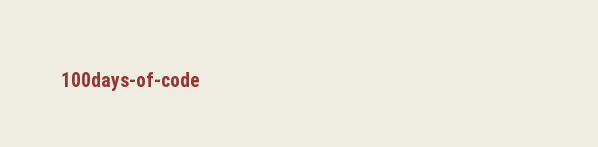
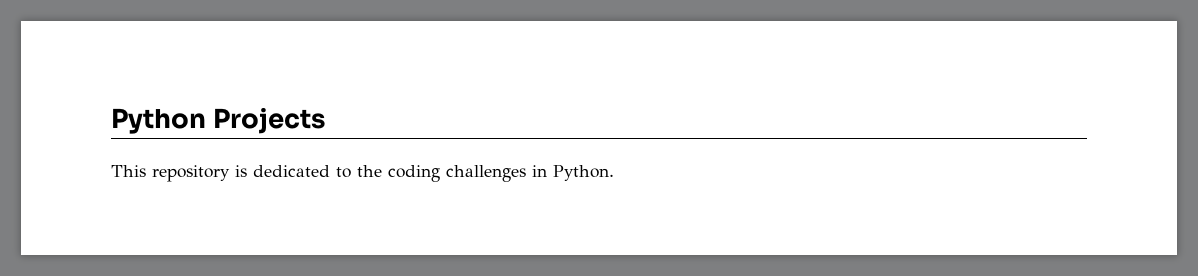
[61,72,200,91] 100days-of-code -> [111,107,326,134] [111,165,614,182] Python Projects // This repository is dedicated to the coding challenges in Python.

